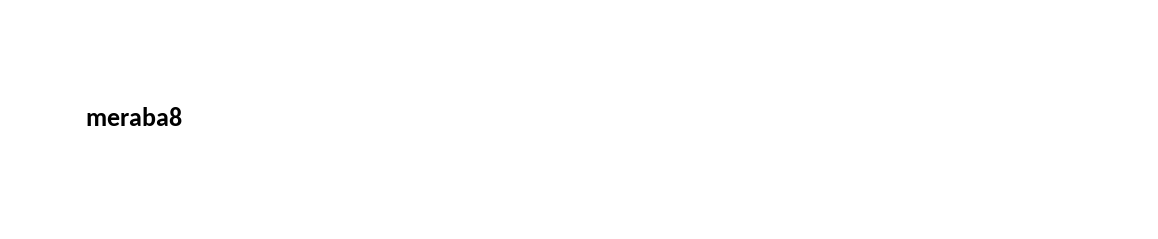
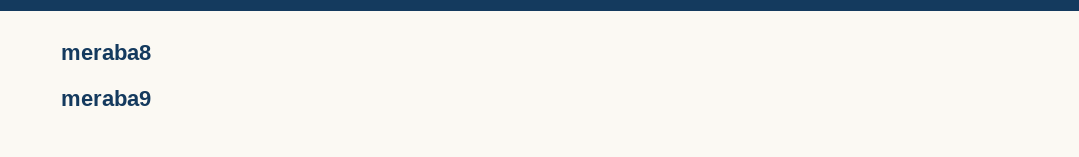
(182, 116) none -> [61,90,151,106] // meraba9

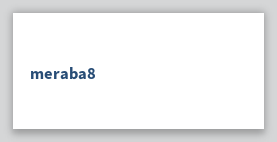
[61,90,151,106] // meraba9 -> (96, 73) none

